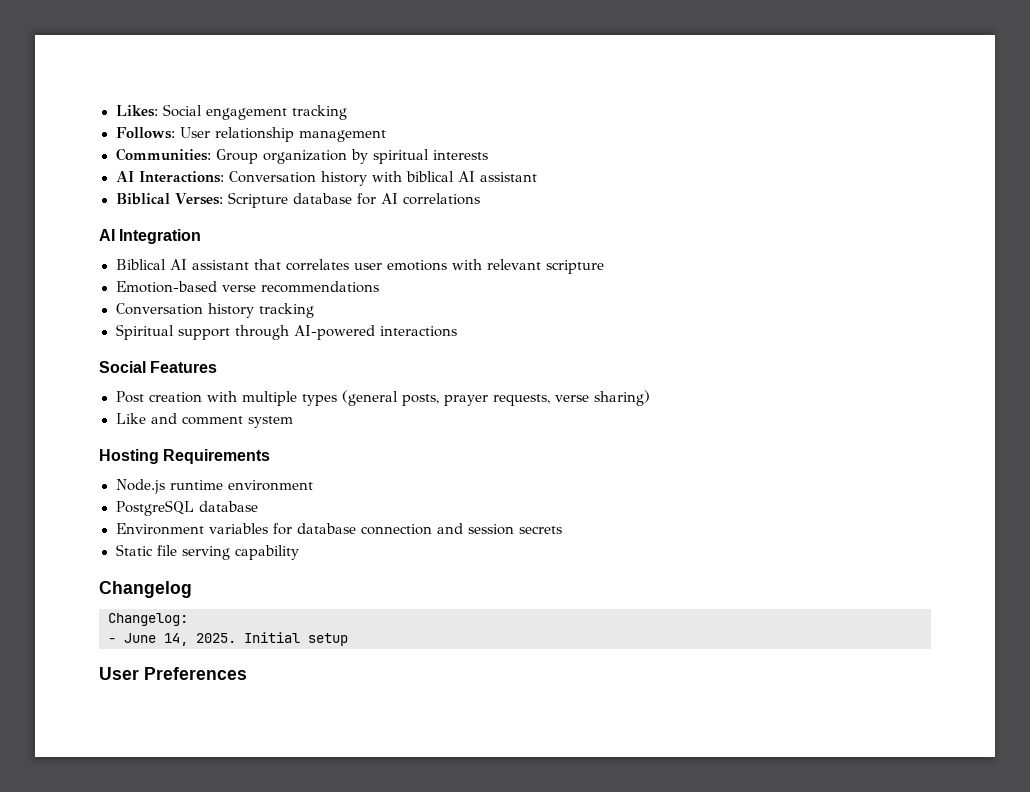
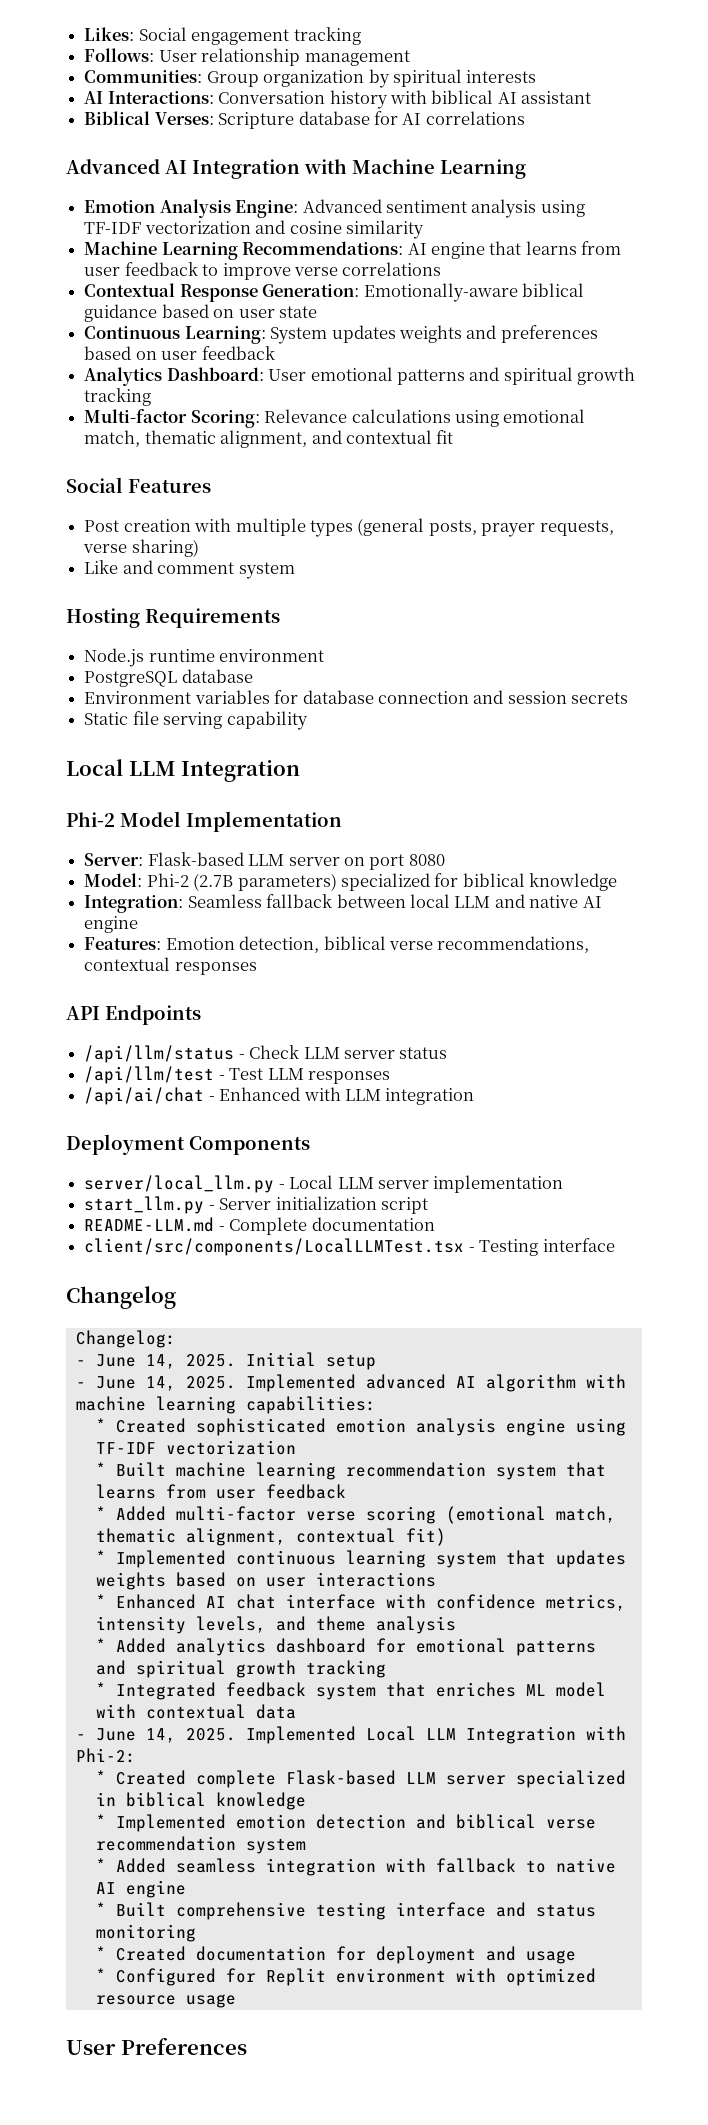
(481, 199) none -> [66,159,160,174] Advanced
[115,259,604,274] [115,281,379,293] [115,303,314,318] [115,324,457,340] // Biblical AI assistant that correlates user emotions with relevant scripture // Emotion-based verse recommendations // Conversation history tracking // Spiritual support through AI-powered interactions -> [304,159,526,179] [84,199,585,218] [84,220,424,239] [84,241,622,260] [84,262,442,280] [84,283,584,302] [84,304,317,322] [84,325,598,344] [84,346,275,360] [84,367,636,386] [84,388,152,406] [84,409,586,428] [84,430,454,448] with Machine Learning // Emotion Analysis Engine: Advanced sentiment analysis using TF-IDF vectorization and cosine similarity // Machine Learning Recommendations: AI engine that learns from user feedback to improve verse correlations // Contextual Response Generation: Emotionally-aware biblical guidance based on user state // Continuous Learning: System updates weights and preferences based on user feedback // Analytics Dashboard: User emotional patterns and spiritual growth tracking // Multi-factor Scoring: Relevance calculations using emotional match, thematic alignment, and contextual fit
(299, 552) none -> [66,759,301,782] [66,811,342,832] [84,852,445,870] [84,873,618,891] [84,894,602,913] [84,916,139,933] [84,936,590,953] [84,957,257,975] [66,1005,201,1025] [84,1045,448,1063] [84,1066,390,1084] [84,1087,475,1105] [66,1134,310,1155] [84,1175,564,1193] [84,1196,428,1214] [84,1217,435,1235] [84,1238,615,1256] // Local LLM Integration // Phi-2 Model Implementation // Server: Flask-based LLM server on port 8080 // Model: Phi-2 (2.7B parameters) specialized for biblical knowledge // Integration: Seamless fallback between local LLM and native AI engine // Features: Emotion detection, biblical verse recommendations, contextual responses // API Endpoints // /api/llm/status - Check LLM server status // /api/llm/test - Test LLM responses // /api/ai/chat - Enhanced with LLM integration // Deployment Components // server/local_llm.py - Local LLM server implementation // start_llm.py - Server initialization script // README-LLM.md - Complete documentation // client/src/components/LocalLLMTest.tsx - Testing interface
(348, 639) none -> [75,1374,626,1392] [75,1396,376,1414] [95,1418,626,1436] [95,1440,296,1455] [95,1462,606,1480] [95,1484,346,1499] [95,1506,616,1524] [95,1528,446,1546] [95,1550,626,1568] [95,1572,436,1590] [95,1594,626,1611] [95,1616,456,1634] [95,1638,596,1656] [95,1660,386,1678] [95,1682,606,1700] [95,1704,296,1719] [75,1726,626,1744] [75,1748,136,1763] [95,1770,626,1788] [95,1792,306,1810] [95,1814,596,1832] [95,1836,306,1854] [95,1858,616,1876] [95,1880,186,1898] [95,1902,596,1920] [95,1924,196,1942] [95,1946,576,1964] [95,1968,596,1986] [95,1994,236,2008] // - June 14, 2025. Implemented advanced AI algorithm with machine learning capabilities: // * Created sophisticated emotion analysis engine using TF-IDF vectorization // * Built machine learning recommendation system that learns from user feedback // * Added multi-factor verse scoring (emotional match, thematic alignment, contextual fit) // * Implemented continuous learning system that updates weights based on user interactions // * Enhanced AI chat interface with confidence metrics, intensity levels, and theme analysis // * Added analytics dashboard for emotional patterns and spiritual growth tracking // * Integrated feedback system that enriches ML model with contextual data // - June 14, 2025. Implemented Local LLM Integration with Phi-2: // * Created complete Flask-based LLM server specialized in biblical knowledge // * Implemented emotion detection and biblical verse recommendation system // * Added seamless integration with fallback to native AI engine // * Built comprehensive testing interface and status monitoring // * Created documentation for deployment and usage // * Configured for Replit environment with optimized resource usage

